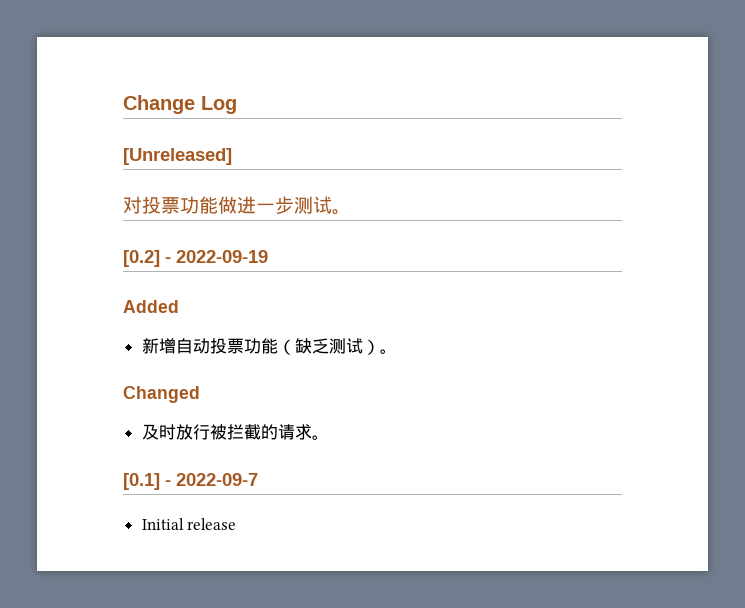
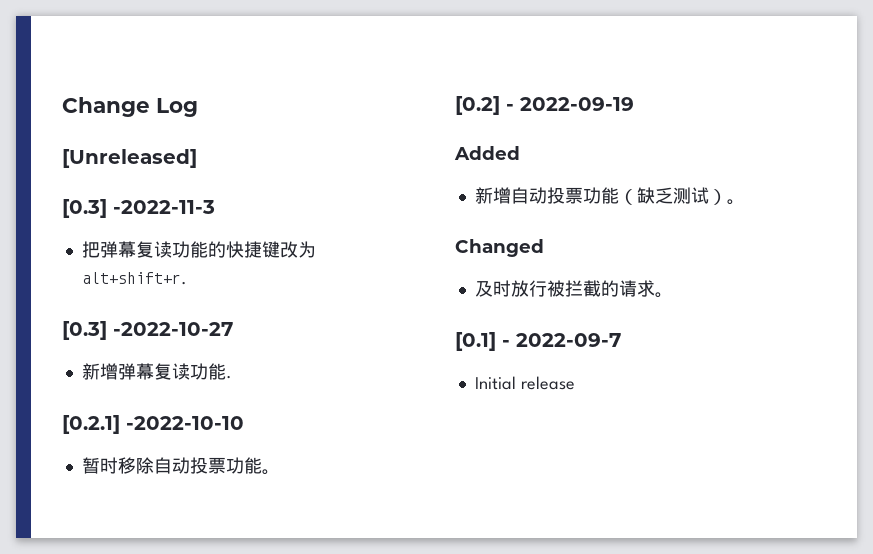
[123,196,332,215] 对投票功能做进一步测试 -> [62,199,215,218] [81,241,316,258] [81,272,187,285] [62,321,233,340] [81,363,232,380] [62,415,244,434] [81,457,262,474] [0.3] -2022-11-3 // 把弹幕复读功能的快捷键改为alt+shift+r. // [0.3] -2022-10-27 // 新增弹幕复读功能. // [0.2.1] -2022-10-10 // 暂时移除自动投票功能

